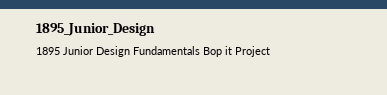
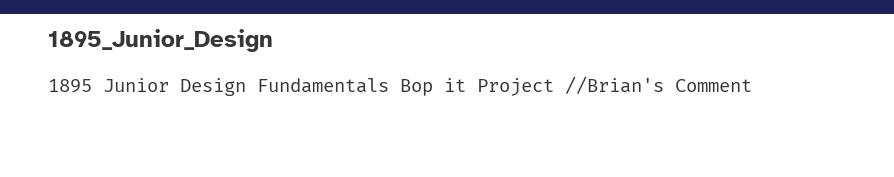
(270, 51) none -> [565,76,752,94] //Brian's Comment

